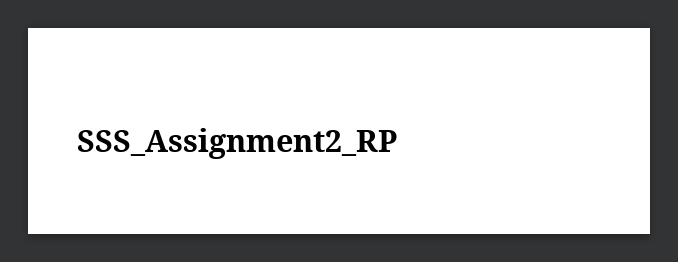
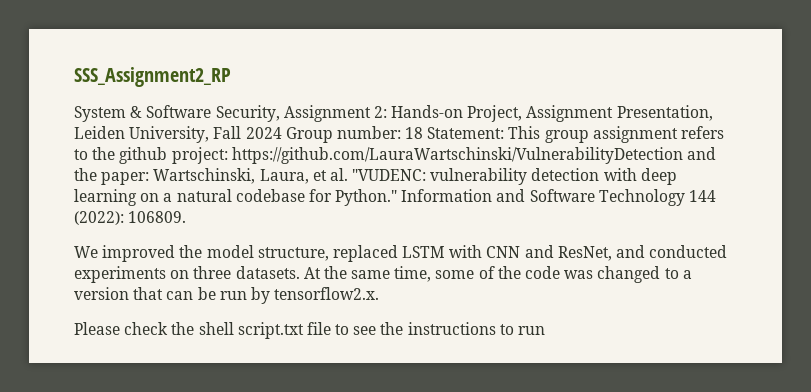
(397, 143) none -> [74,105,713,122] [74,126,725,143] [74,147,716,164] [74,168,677,185] [74,189,717,206] [74,211,187,225] [74,245,728,262] [74,266,692,283] [74,287,380,304] [74,322,546,339] // System & Software Security, Assignment 2: Hands-on Project, Assignment Presentation, Leiden University, Fall 2024 Group number: 18 Statement: This group assignment refers to the github project: https://github.com/LauraWartschinski/VulnerabilityDetection and the paper: Wartschinski, Laura, et al. "VUDENC: vulnerability detection with deep learning on a natural codebase for Python." Information and Software Technology 144 (2022): 106809. // We improved the model structure, replaced LSTM with CNN and ResNet, and conducted experiments on three datasets. At the same time, some of the code was changed to a version that can be run by tensorflow2.x. // Please check the shell script.txt file to see the instructions to run

